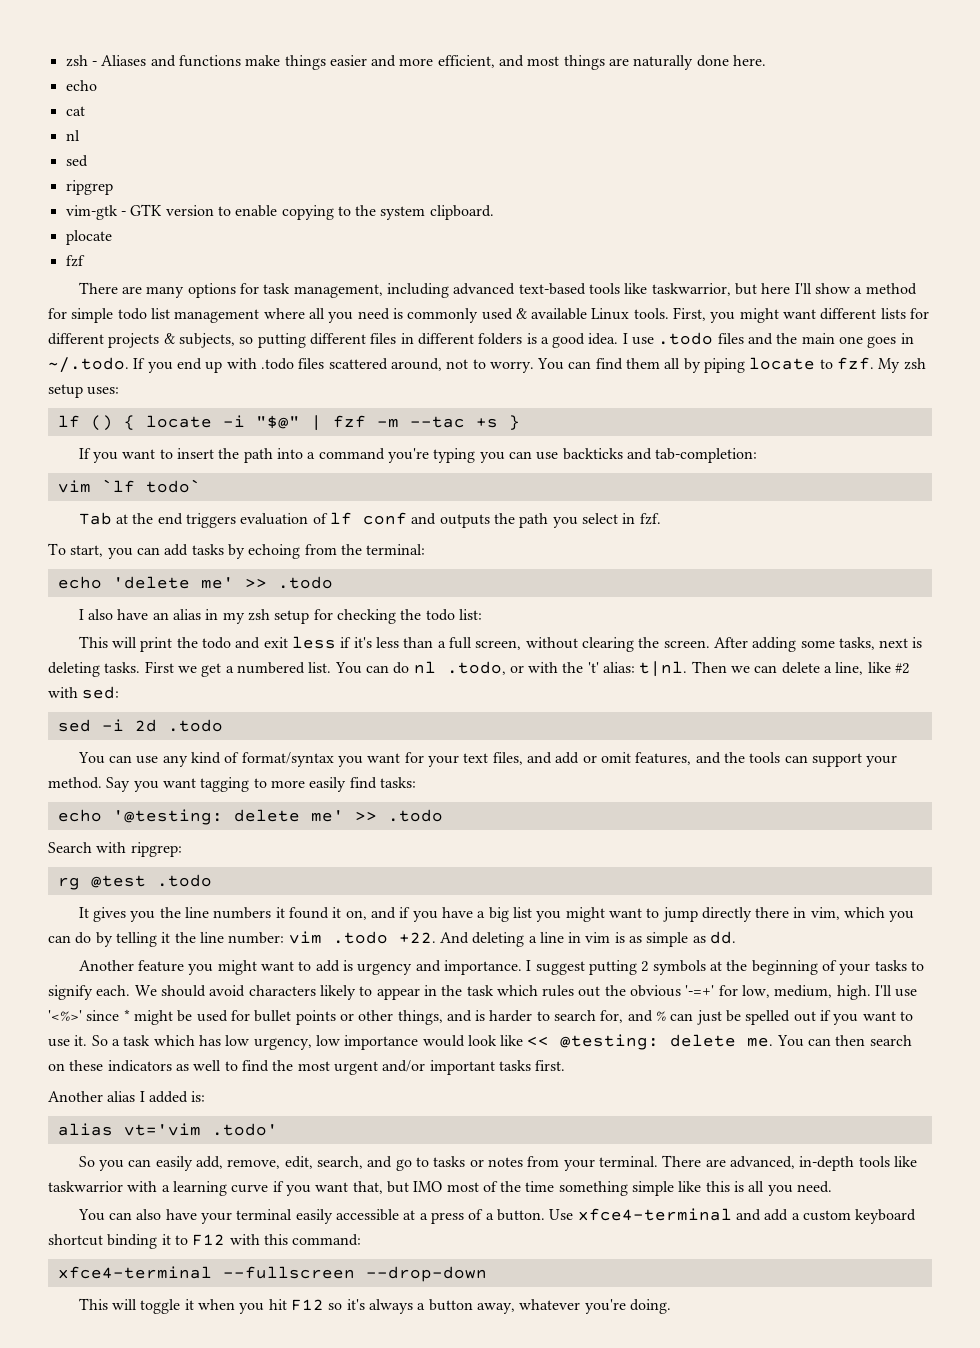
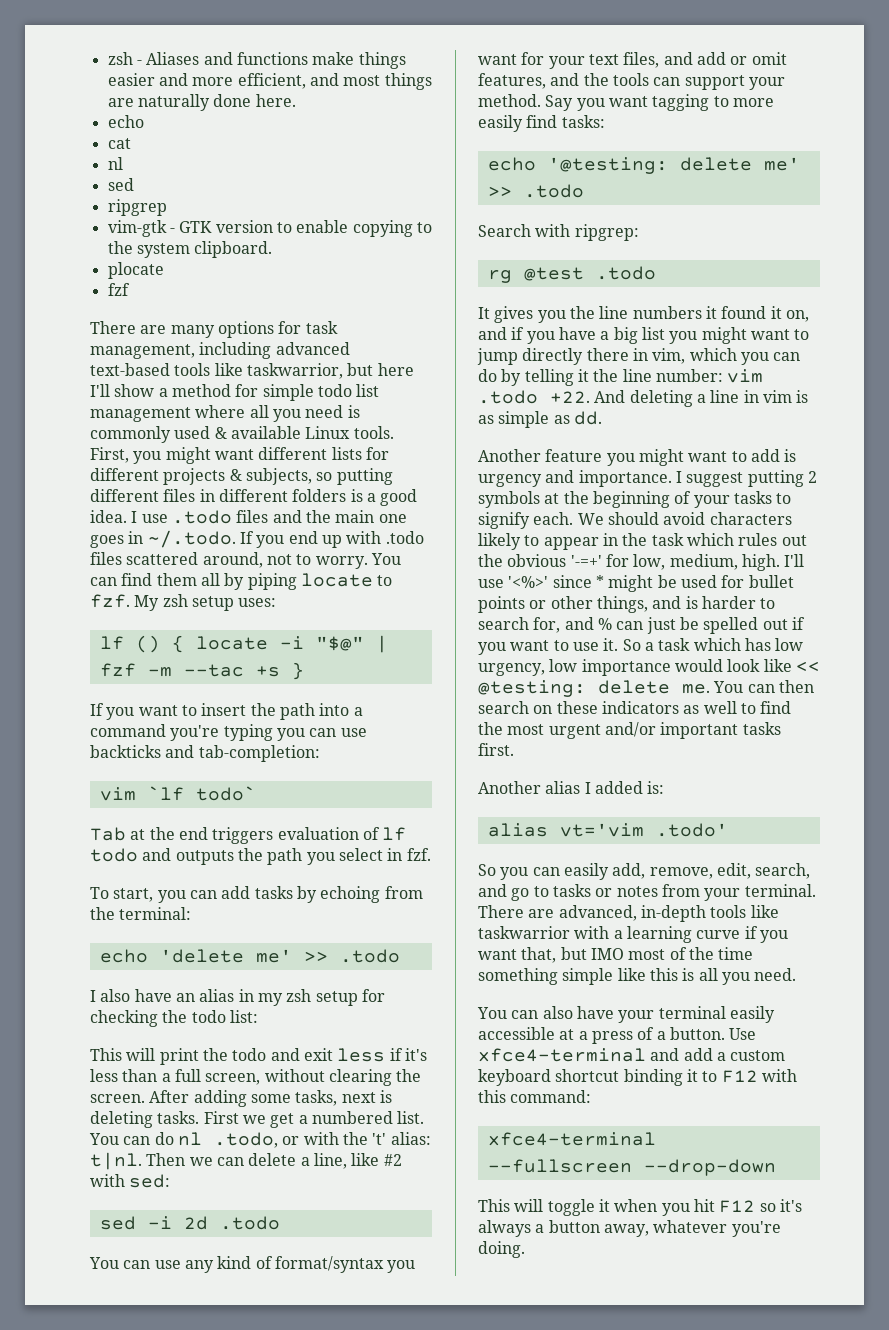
[363,512,408,525] conf -> [90,848,138,862] todo

